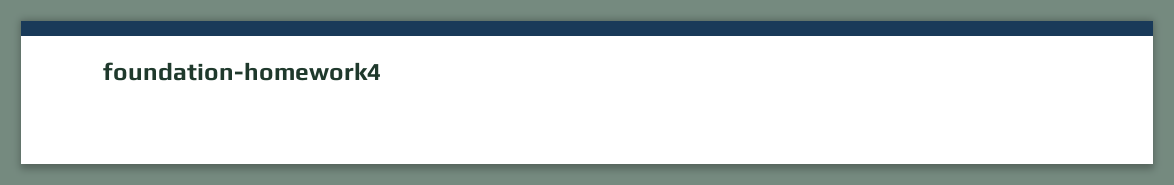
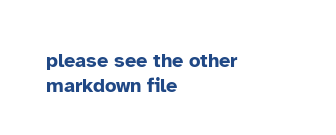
[103,62,381,81] foundation-homework4 -> [46,54,238,70] [46,77,177,92] please see the other markdown file

